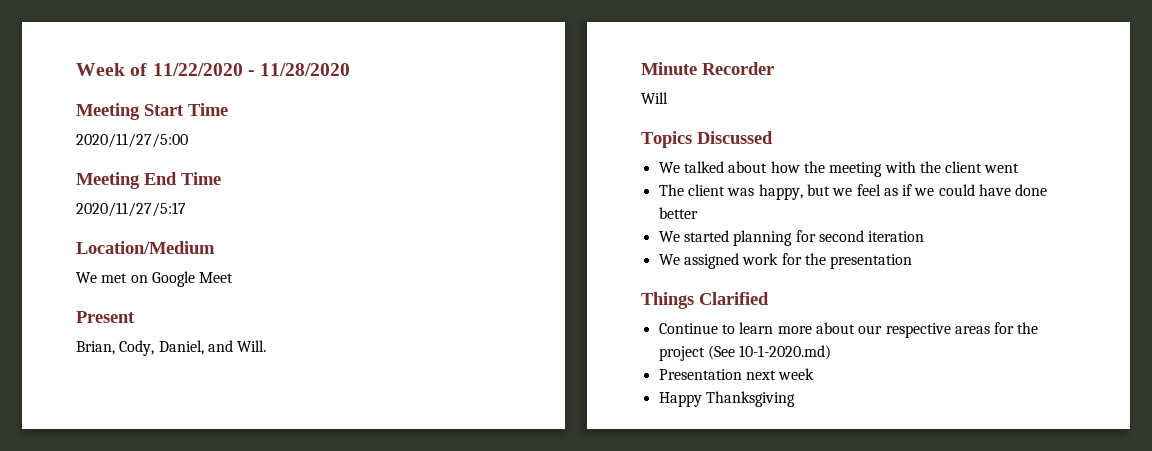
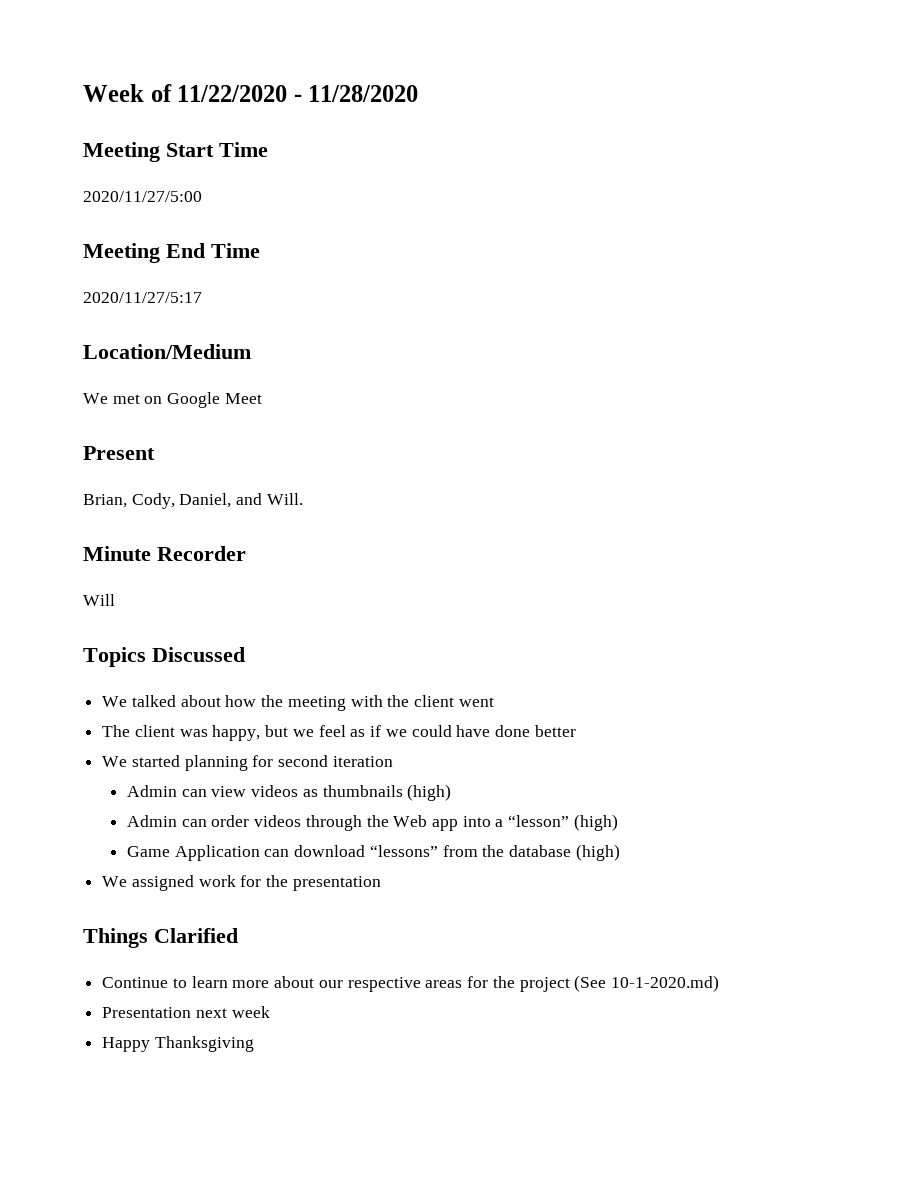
(925, 236) none -> [126,784,452,801] [126,814,618,831] [126,844,620,861] // Admin can view videos as thumbnails (high) // Admin can order videos through the Web app into a “lesson” (high) // Game Application can download “lessons” from the database (high)

